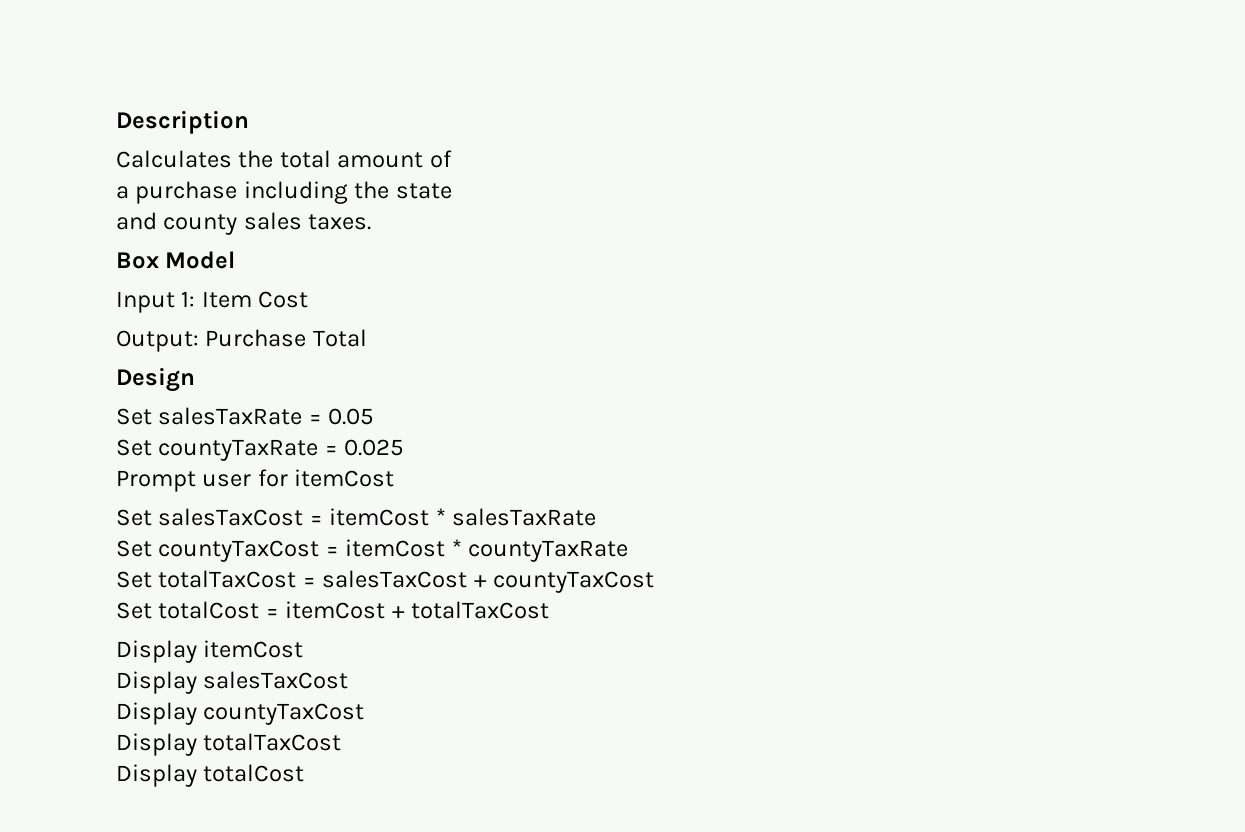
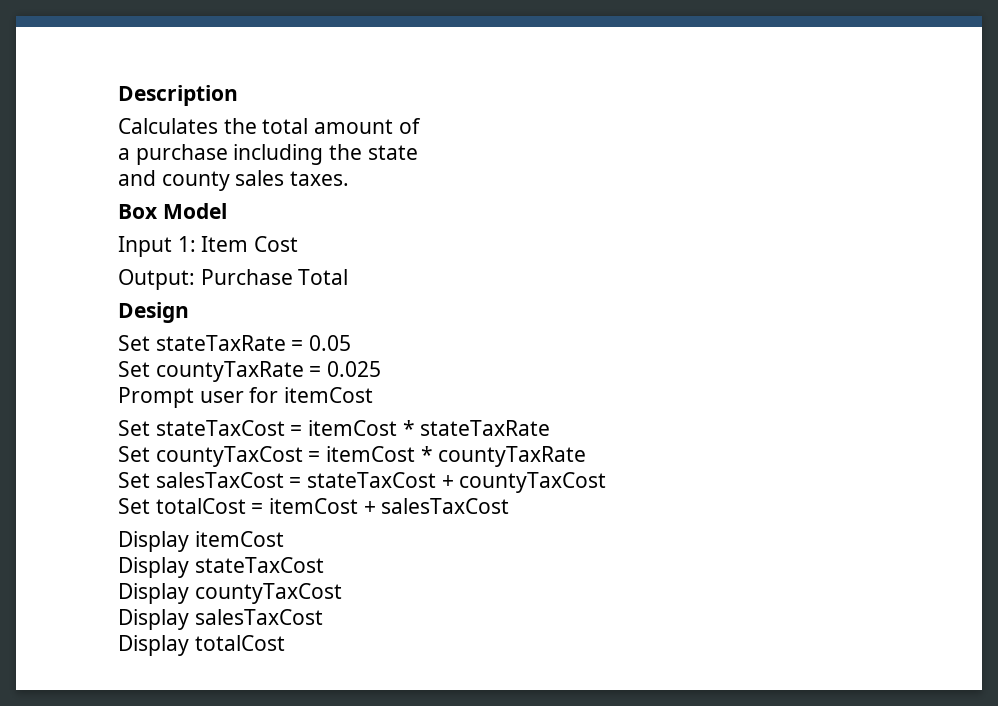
[158,407,303,425] salesTaxRate -> [155,335,286,351] stateTaxRate
[158,508,597,526] salesTaxCost = itemCost * salesTaxRate -> [155,420,551,436] stateTaxCost = itemCost * stateTaxRate
[158,570,468,588] totalTaxCost = salesTaxCost -> [155,472,437,488] salesTaxCost = stateTaxCost
[411,601,550,619] totalTaxCost -> [381,498,510,514] salesTaxCost
[203,671,349,689] salesTaxCost -> [194,557,324,573] stateTaxCost
[203,733,342,751] totalTaxCost -> [194,609,323,625] salesTaxCost

